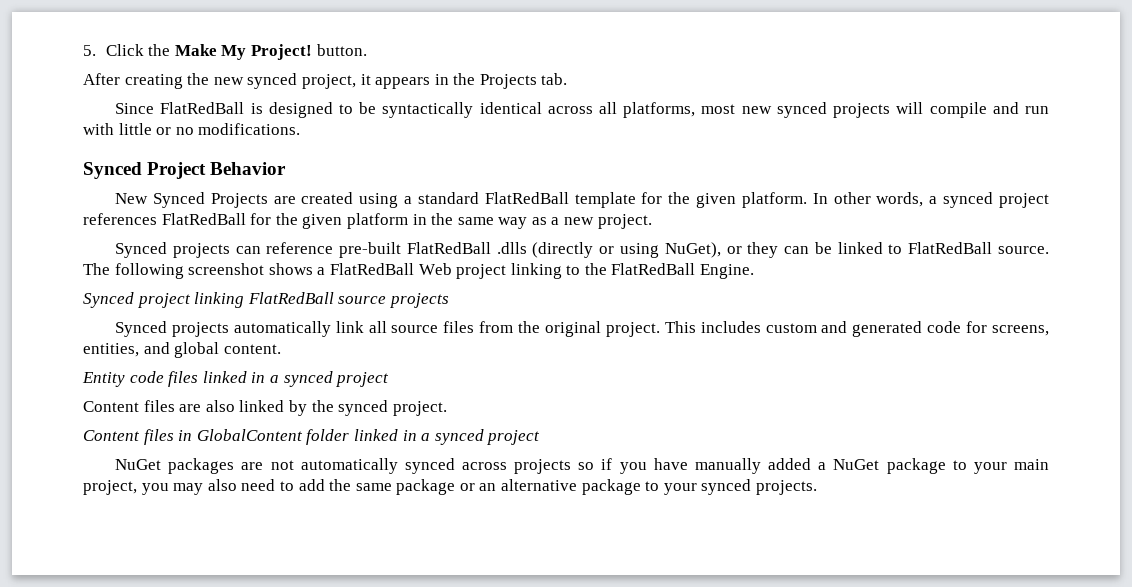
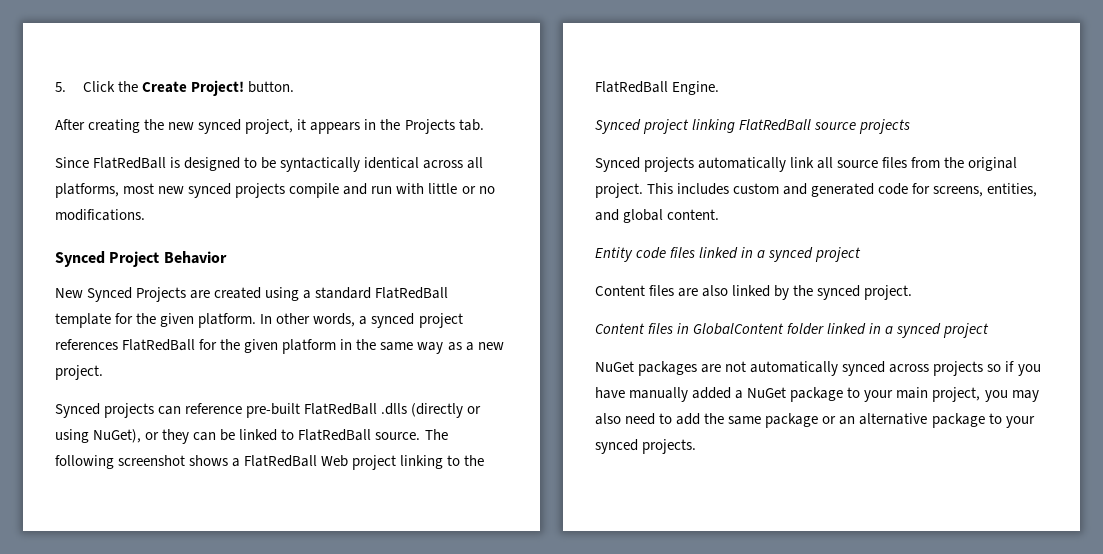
[174,44,247,60] Make My -> [142,81,188,93] Create
[896,102,924,114] will -> (286, 190) none

